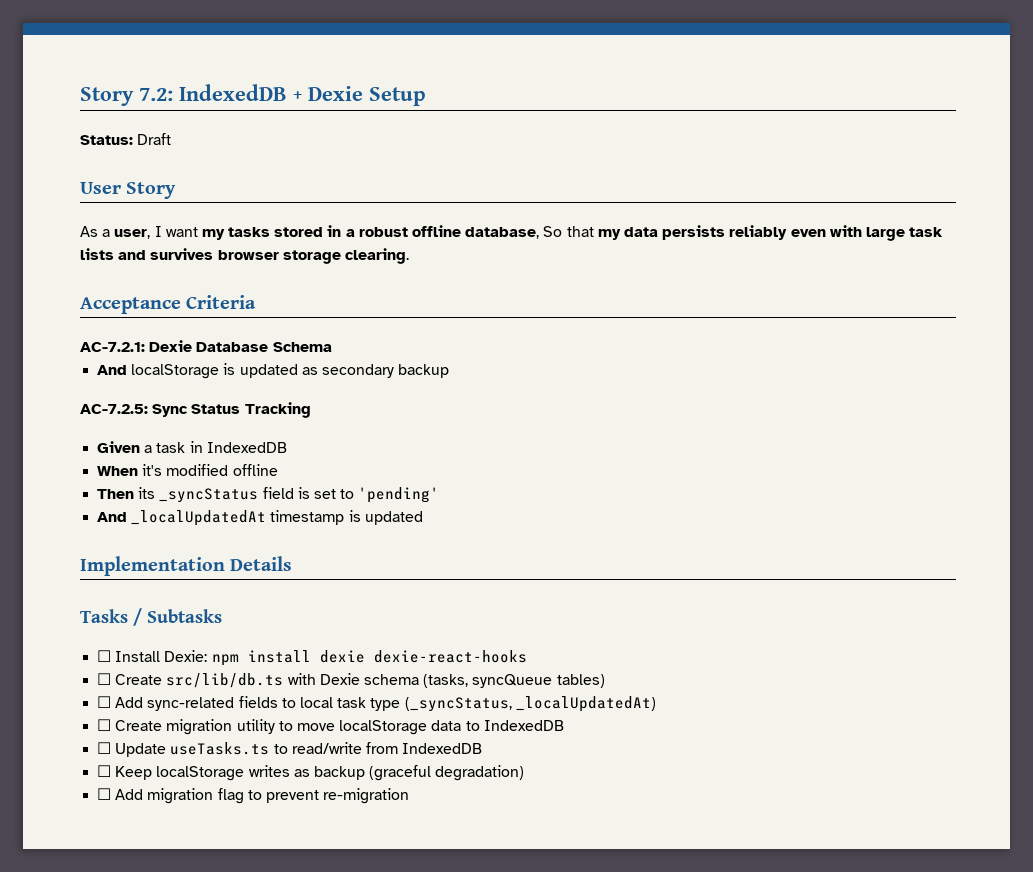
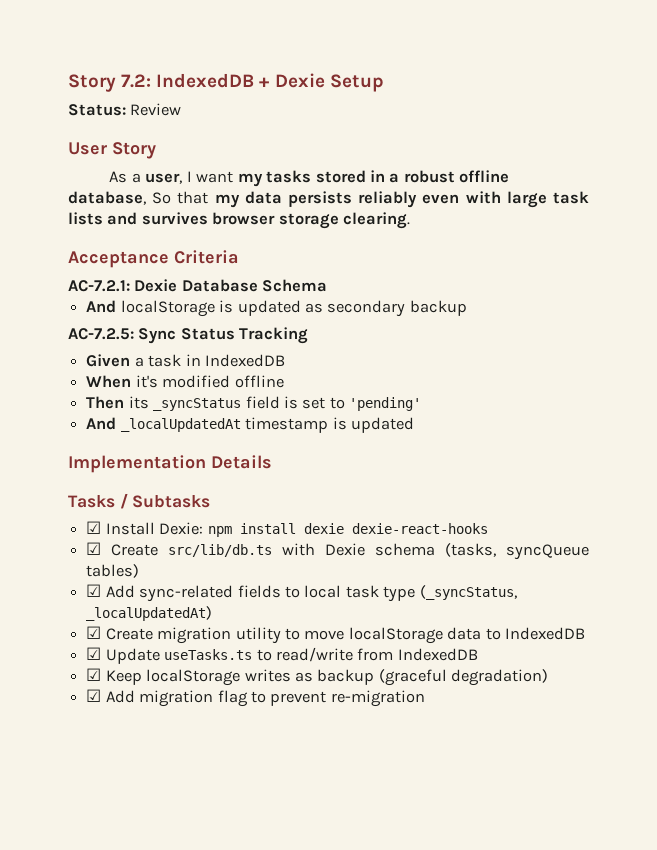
[137,133,172,145] Draft -> [130,103,182,116] Review
[97,650,112,662] ☐ -> [86,521,102,534] ☑
[97,673,112,685] ☐ -> [86,542,102,555] ☑
[97,696,112,708] ☐ -> [86,584,102,597] ☑
[97,719,112,731] ☐ -> [86,626,102,639] ☑
[97,742,112,754] ☐ -> [86,647,102,660] ☑
[97,765,112,777] ☐ -> [86,668,102,681] ☑
[97,788,112,800] ☐ -> [86,689,102,702] ☑

